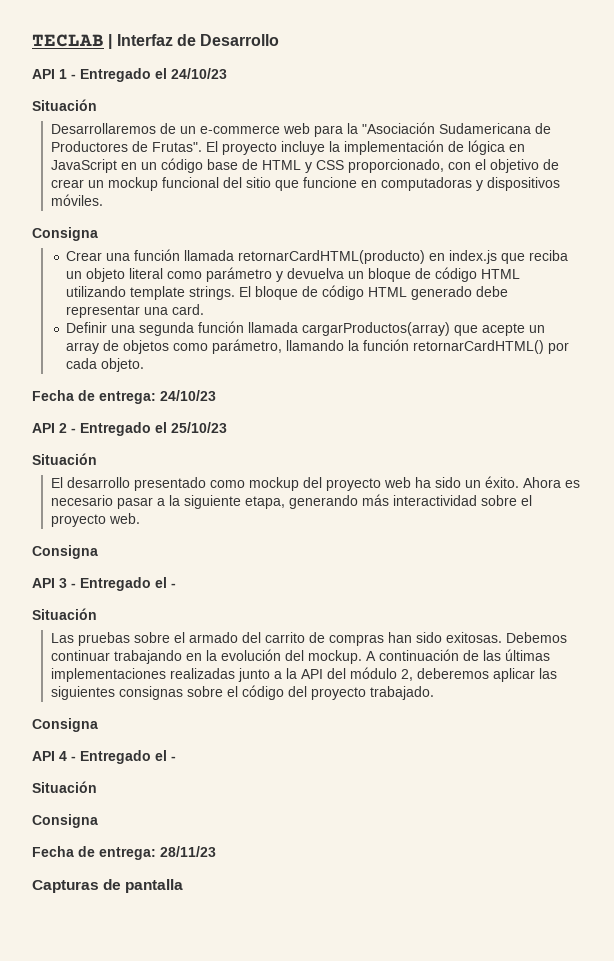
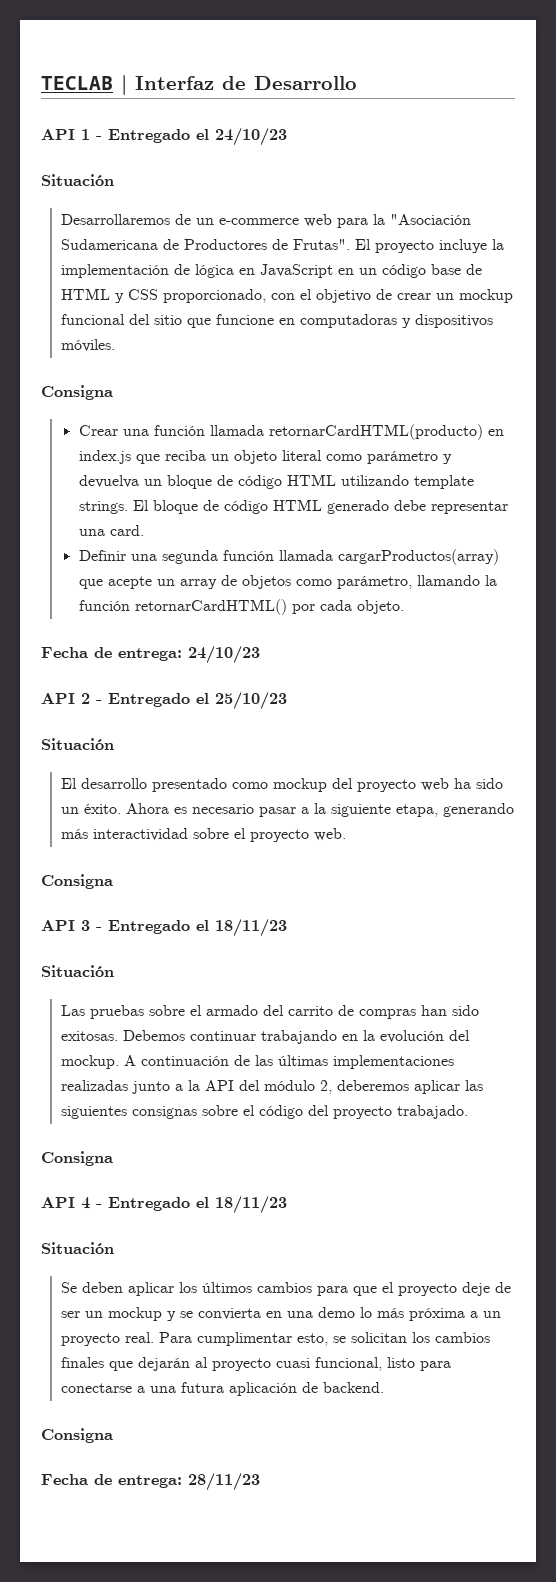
[171,583,176,588] - -> [215,919,287,937] 18/11/23
[171,756,176,761] [32,781,97,793] - // Situación -> [215,1196,287,1214] [41,1242,114,1254] [60,1282,511,1296] [60,1307,501,1321] [60,1332,490,1346] [60,1357,451,1371] [60,1382,384,1396] 18/11/23 // Situación // Se deben aplicar los últimos cambios para que el proyecto deje de ser un mockup y se convierta en una demo lo más próxima a un proyecto real. Para cumplimentar esto, se solicitan los cambios finales que dejarán al proyecto cuasi funcional, listo para conectarse a una futura aplicación de backend.
[32,879,184,893] // Capturas de pantalla -> (260, 1482) none

